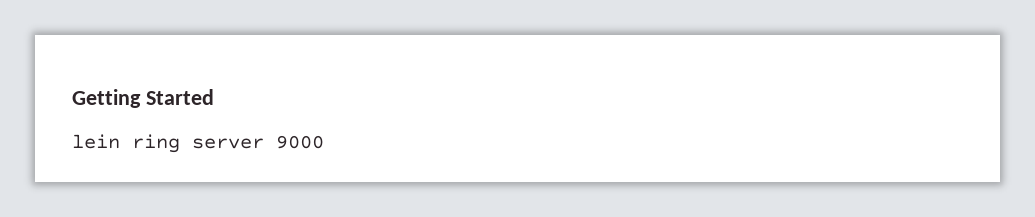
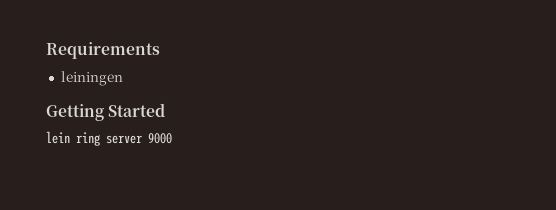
(72, 98) none -> [46,42,160,59] [60,71,123,86] Requirements // leiningen //

